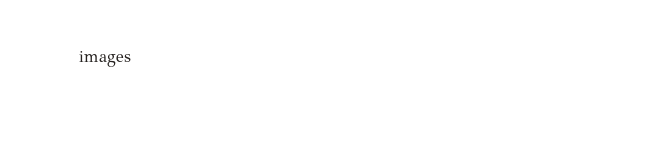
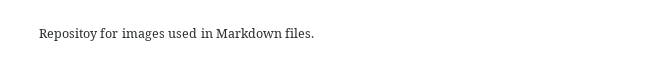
[79,51,131,67] images -> [39,28,315,41] Repositoy for images used in Markdown files.

